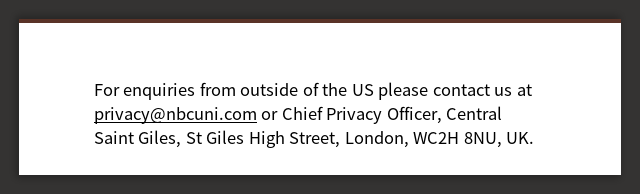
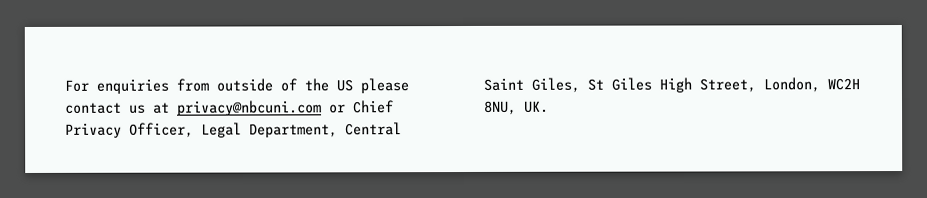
(442, 115) none -> [201,122,338,138] Legal Department,

